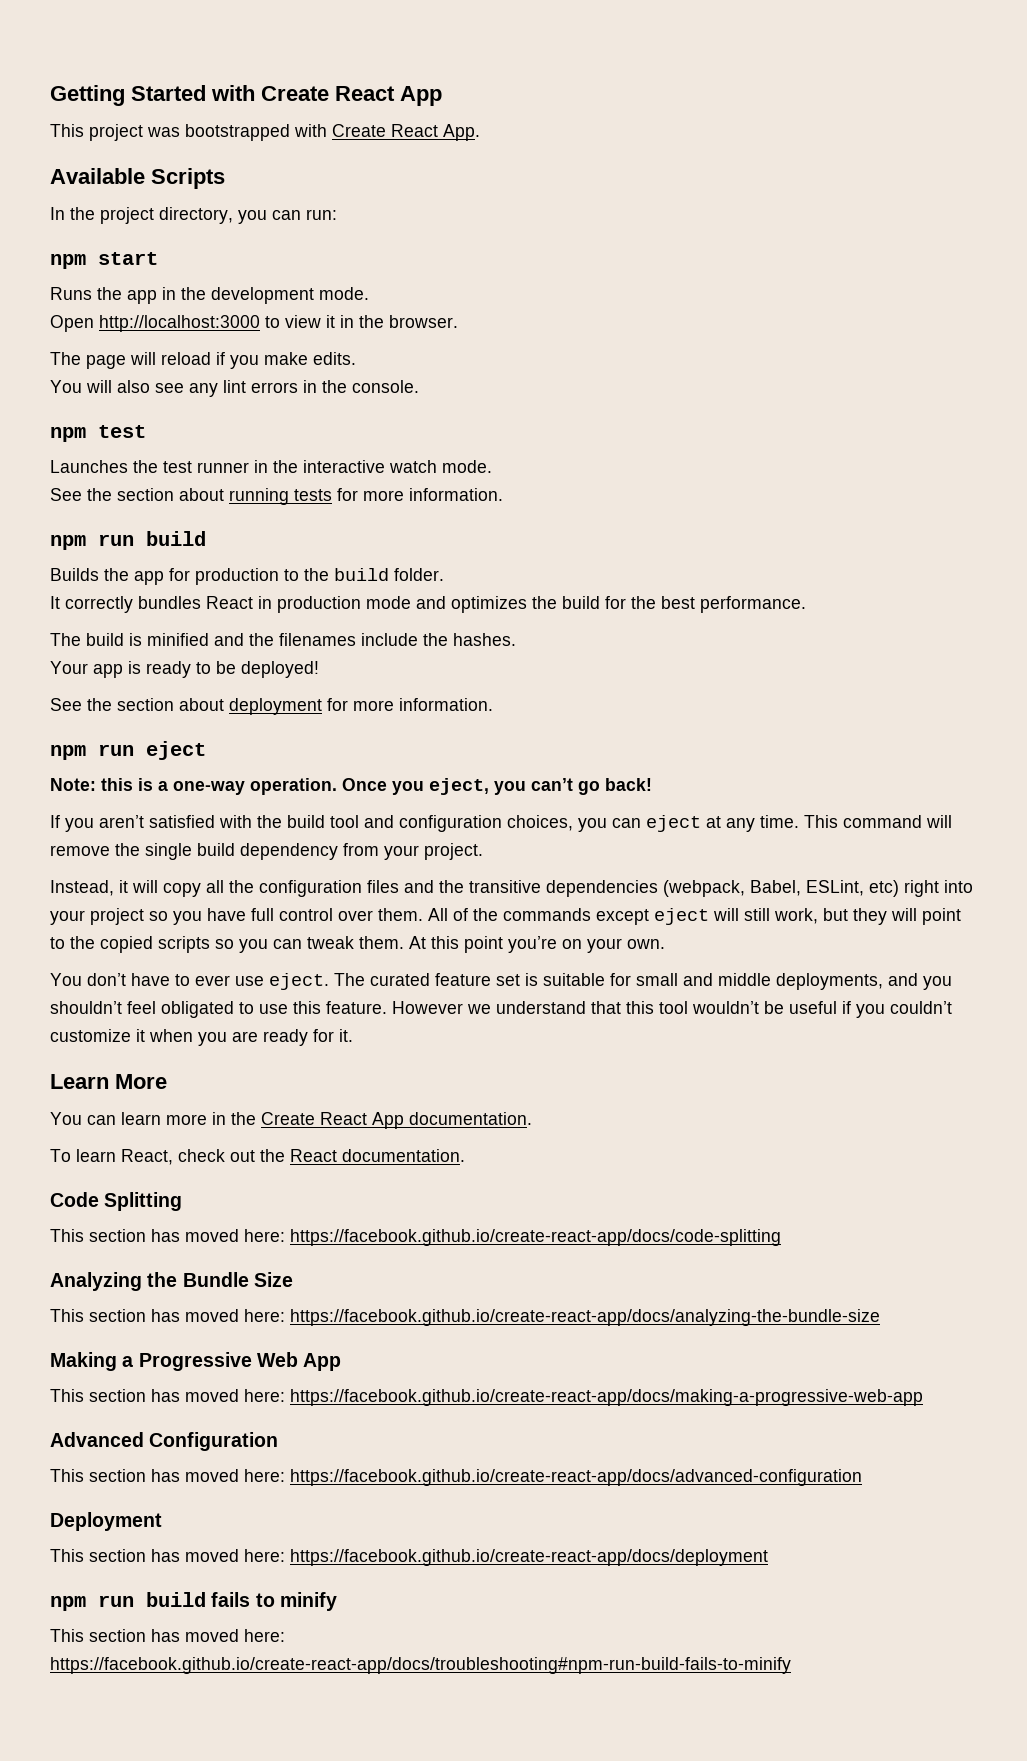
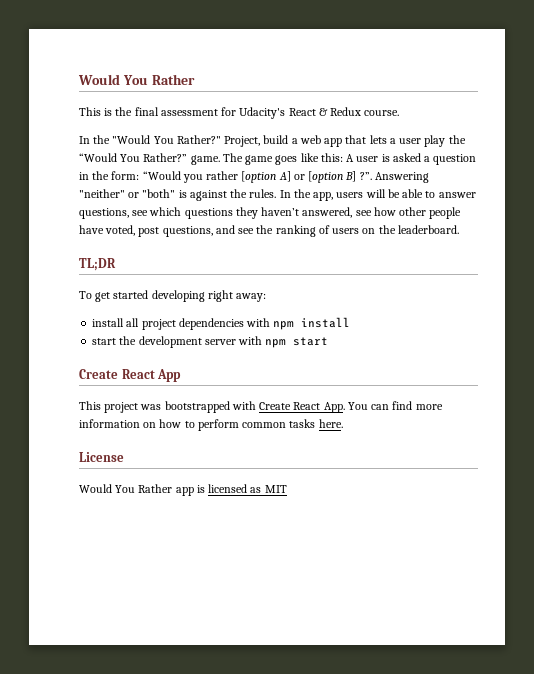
[50,85,255,106] Getting Started with -> [78,74,195,85] [79,107,400,119] [79,135,466,147] [79,153,477,165] [79,171,429,183] [79,189,476,201] [79,207,462,219] [79,225,459,237] [79,258,116,271] [79,290,267,302] [92,317,351,330] [92,336,329,348] Would You Rather // This is the final assessment for Udacity's React & Redux course. // In the "Would You Rather?" Project, build a web app that lets a user play the “Would You Rather?” game. The game goes like this: A user is asked a question in the form: “Would you rather [option A] or [option B] ?”. Answering "neither" or "both" is against the rules. In the app, users will be able to answer questions, see which questions they haven’t answered, see how other people have voted, post questions, and see the ranking of users on the leaderboard. // TL;DR // To get started developing right away: // install all project dependencies with npm install // start the development server with npm start //
[50,168,225,189] [50,207,337,224] [50,252,158,269] [50,287,369,304] [50,315,458,332] [50,352,356,369] [50,380,419,397] [50,425,146,442] [50,460,492,473] [50,488,503,505] [50,531,206,550] [50,568,444,585] [50,596,806,613] [50,633,516,646] [50,661,319,678] [50,698,493,715] [50,741,206,760] [50,778,652,795] [50,815,952,832] [50,843,483,860] [50,880,973,897] [50,908,961,925] [50,936,665,953] [50,973,952,990] [50,1001,952,1018] [50,1029,353,1046] [50,1074,167,1089] [50,1112,532,1129] [50,1149,465,1165] [50,1192,183,1211] [50,1229,781,1246] [50,1272,293,1291] [50,1309,880,1326] [50,1352,342,1371] [50,1389,923,1406] [50,1432,279,1451] [50,1469,862,1486] [50,1512,162,1531] [50,1549,768,1566] [50,1592,337,1611] [50,1629,285,1642] [50,1657,791,1674] // Available Scripts // In the project directory, you can run: // npm start // Runs the app in the development mode. // Open http://localhost:3000 to view it in the browser. // The page will reload if you make edits. // You will also see any lint errors in the console. // npm test // Launches the test runner in the interactive watch mode. // See the section about running tests for more information. // npm run build // Builds the app for production to the build folder. // It correctly bundles React in production mode and optimizes the build for the best performance. // The build is minified and the filenames include the hashes. // Your app is ready to be deployed! // See the section about deployment for more information. // npm run eject // Note: this is a one-way operation. Once you eject, you can’t go back! // If you aren’t satisfied with the build tool and configuration choices, you can eject at any time. This command will remove the single build dependency from your project. // Instead, it will copy all the configuration files and the transitive dependencies (webpack, Babel, ESLint, etc) right into your project so you have full control over them. All of the commands except eject will still work, but they will point to the copied scripts so you can tweak them. At this point you’re on your own. // You don’t have to ever use eject. The curated feature set is suitable for small and middle deployments, and you shouldn’t feel obligated to use this feature. However we understand that this tool wouldn’t be useful if you couldn’t customize it when you are ready for it. // Learn More // You can learn more in the Create React App documentation. // To learn React, check out the React documentation. // Code Splitting // This section has moved here: https://facebook.github.io/create-react-app/docs/code-splitting // Analyzing the Bundle Size // This section has moved here: https://facebook.github.io/create-react-app/docs/analyzing-the-bundle-size // Making a Progressive Web App // This section has moved here: https://facebook.github.io/create-react-app/docs/making-a-progressive-web-app // Advanced Configuration // This section has moved here: https://facebook.github.io/create-react-app/docs/advanced-configuration // Deployment // This section has moved here: https://facebook.github.io/create-react-app/docs/deployment // npm run build fails to minify // This section has moved here: https://facebook.github.io/create-react-app/docs/troubleshooting#npm-run-build-fails-to-minify -> [347,401,443,410] [79,419,343,431] [79,452,124,462] [79,484,287,496] You can find more information on how to perform common tasks here. // License // Would You Rather app is licensed as MIT

